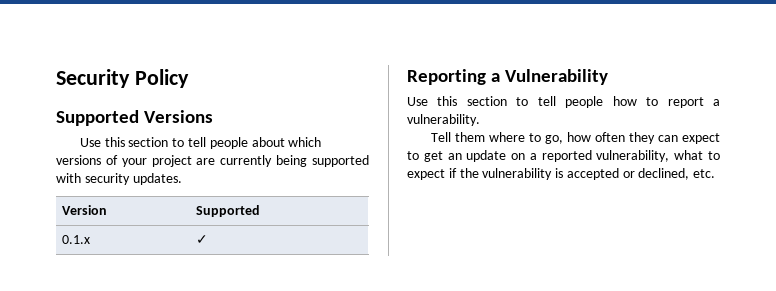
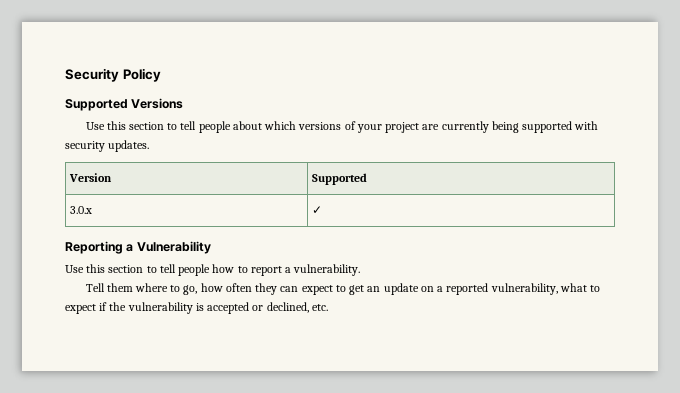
[62,235,91,244] 0.1.x -> [70,206,93,214] 3.0.x

